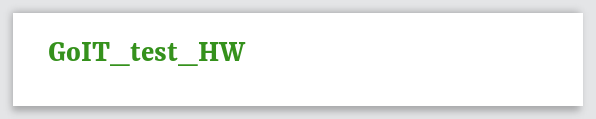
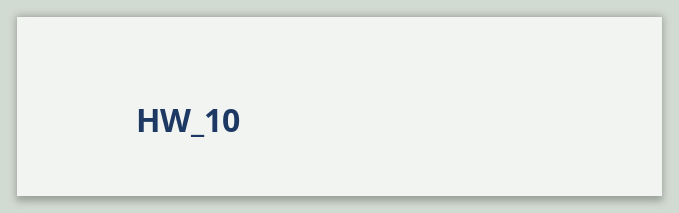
[48,42,246,66] GoIT_test_HW -> [136,109,240,137] HW_10

